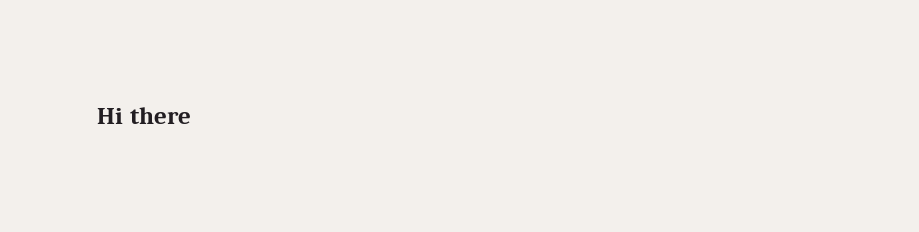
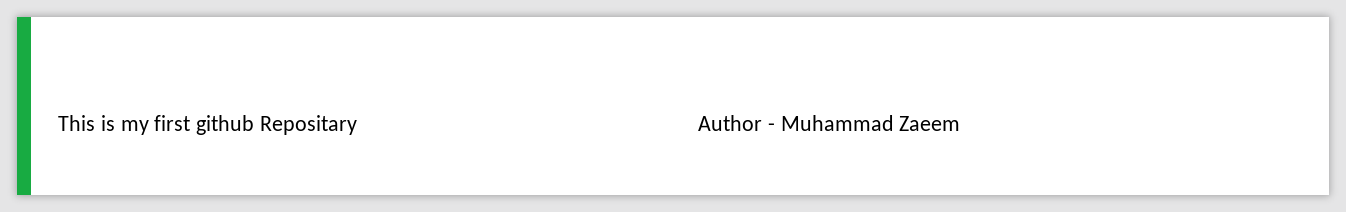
[97,107,191,124] Hi there -> [58,115,358,135] [698,115,961,131] This is my first github Repositary // Author - Muhammad Zaeem

